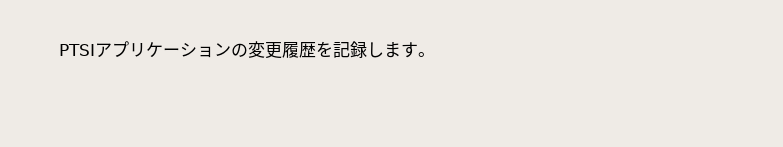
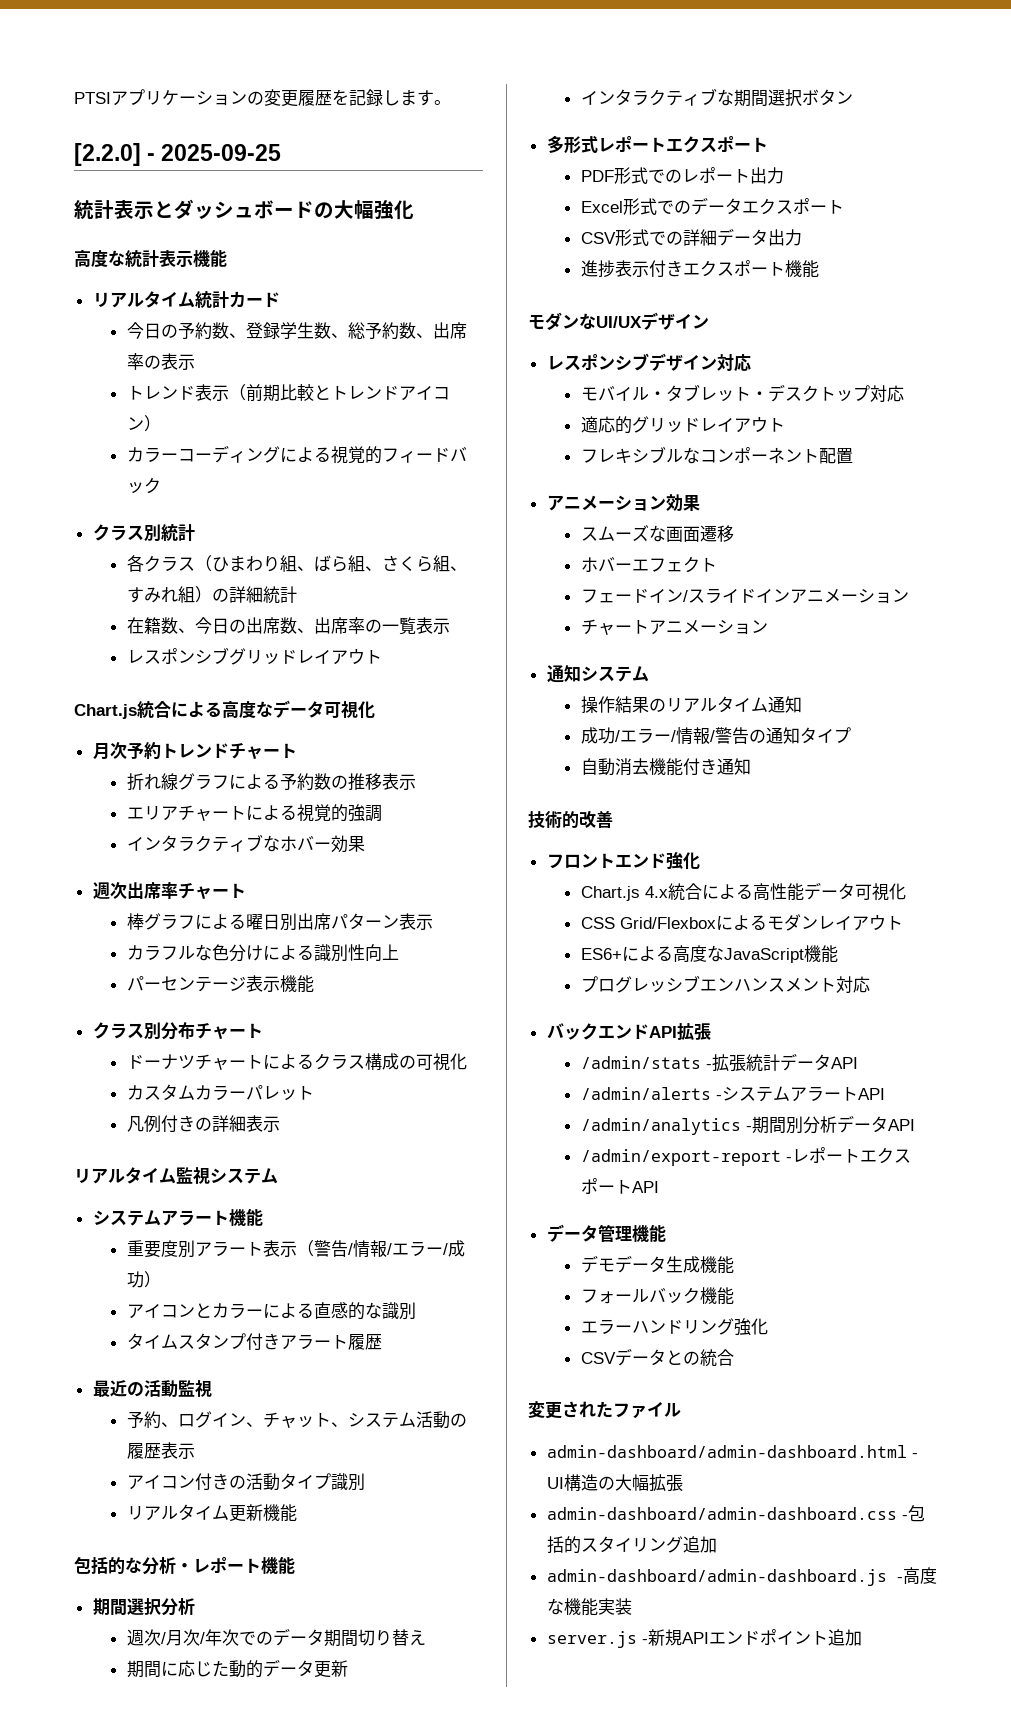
(435, 54) none -> [74,143,282,166] [74,199,414,220] [74,249,227,268] [92,291,280,308] [126,322,467,340] [126,353,195,370] [126,384,450,402] [126,415,161,432] [126,445,467,464] [126,477,161,494] [92,524,195,542] [126,555,467,572] [126,586,297,604] [126,617,450,635] [126,647,382,665] [74,700,375,719] [92,742,297,760] [126,773,416,791] [126,804,382,822] [126,834,365,853] [92,882,246,899] [126,913,433,931] [126,944,399,962] [126,975,314,993] [92,1022,263,1040] [126,1053,467,1071] [126,1084,314,1101] [126,1115,280,1133] [74,1167,278,1184] [92,1208,263,1226] [126,1240,465,1258] [126,1271,161,1288] [126,1302,416,1320] [126,1333,382,1351] [92,1380,212,1397] [126,1411,467,1429] [126,1442,195,1459] [126,1473,365,1491] [126,1504,297,1522] [74,1556,295,1575] [92,1597,195,1616] [126,1628,426,1647] [126,1659,348,1678] [580,88,853,107] [546,135,768,154] [580,167,784,184] [580,197,844,215] [580,228,802,246] [580,260,819,278] [528,312,709,330] [546,353,751,372] [580,384,904,402] [580,416,785,434] [580,446,853,464] [546,494,700,512] [580,525,734,542] [580,556,717,573] [580,588,909,604] [580,619,768,635] [546,665,649,683] [580,696,802,714] [580,727,851,745] [580,758,751,776] [528,810,613,829] [546,852,700,870] [580,882,906,901] [580,914,903,931] [580,945,838,963] [580,975,870,993] [546,1023,711,1040] [580,1053,858,1072] [580,1086,885,1102] [580,1115,915,1135] [580,1147,911,1166] [580,1178,659,1194] [546,1224,666,1242] [580,1255,734,1274] [580,1287,734,1305] [580,1318,768,1336] [580,1348,734,1367] [528,1401,681,1419] [546,1445,918,1458] [546,1474,683,1492] [546,1505,925,1522] [546,1536,717,1554] [546,1567,937,1586] [546,1598,632,1616] [546,1629,862,1648] // [2.2.0] - 2025-09-25 // 統計表示とダッシュボードの大幅強化 // 高度な統計表示機能 // リアルタイム統計カード // 今日の予約数、登録学生数、総予約数、出席率の表示 // トレンド表示（前期比較とトレンドアイコン） // カラーコーディングによる視覚的フィードバック // クラス別統計 // 各クラス（ひまわり組、ばら組、さくら組、すみれ組）の詳細統計 // 在籍数、今日の出席数、出席率の一覧表示 // レスポンシブグリッドレイアウト // Chart.js統合による高度なデータ可視化 // 月次予約トレンドチャート // 折れ線グラフによる予約数の推移表示 // エリアチャートによる視覚的強調 // インタラクティブなホバー効果 // 週次出席率チャート // 棒グラフによる曜日別出席パターン表示 // カラフルな色分けによる識別性向上 // パーセンテージ表示機能 // クラス別分布チャート // ドーナツチャートによるクラス構成の可視化 // カスタムカラーパレット // 凡例付きの詳細表示 // リアルタイム監視システム // システムアラート機能 // 重要度別アラート表示（警告/情報/エラー/成功） // アイコンとカラーによる直感的な識別 // タイムスタンプ付きアラート履歴 // 最近の活動監視 // 予約、ログイン、チャット、システム活動の履歴表示 // アイコン付きの活動タイプ識別 // リアルタイム更新機能 // 包括的な分析・レポート機能 // 期間選択分析 // 週次/月次/年次でのデータ期間切り替え // 期間に応じた動的データ更新 // インタラクティブな期間選択ボタン // 多形式レポートエクスポート // PDF形式でのレポート出力 // Excel形式でのデータエクスポート // CSV形式での詳細データ出力 // 進捗表示付きエクスポート機能 // モダンなUI/UXデザイン // レスポンシブデザイン対応 // モバイル・タブレット・デスクトップ対応 // 適応的グリッドレイアウト // フレキシブルなコンポーネント配置 // アニメーション効果 // スムーズな画面遷移 // ホバーエフェクト // フェードイン/スライドインアニメーション // チャートアニメーション // 通知システム // 操作結果のリアルタイム通知 // 成功/エラー/情報/警告の通知タイプ // 自動消去機能付き通知 // 技術的改善 // フロントエンド強化 // Chart.js 4.x統合による高性能データ可視化 // CSS Grid/Flexboxによるモダンレイアウト // ES6+による高度なJavaScript機能 // プログレッシブエンハンスメント対応 // バックエンドAPI拡張 // /admin/stats -拡張統計データAPI // /admin/alerts -システムアラートAPI // /admin/analytics -期間別分析データAPI // /admin/export-report -レポートエクスポートAPI // データ管理機能 // デモデータ生成機能 // フォールバック機能 // エラーハンドリング強化 // CSVデータとの統合 // 変更されたファイル // admin-dashboard/admin-dashboard.html - UI構造の大幅拡張 // admin-dashboard/admin-dashboard.css -包括的スタイリング追加 // admin-dashboard/admin-dashboard.js -高度な機能実装 // server.js -新規APIエンドポイント追加

